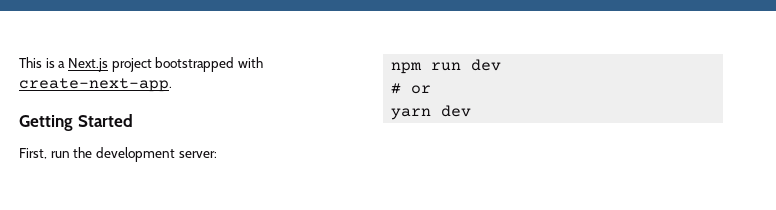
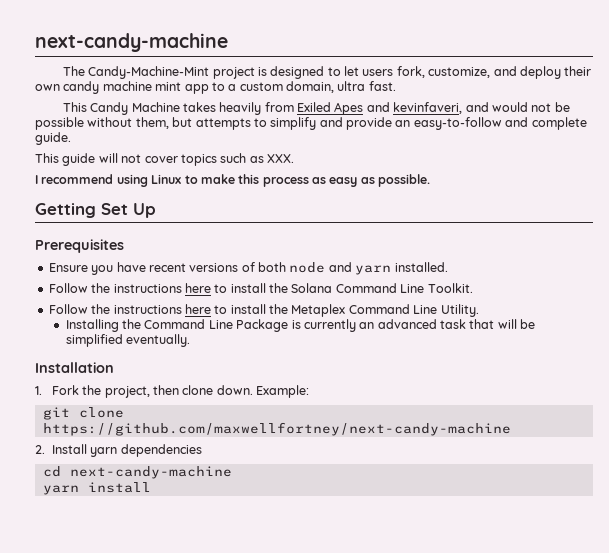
[19,57,263,72] [19,78,172,92] [19,114,133,131] [19,147,217,162] [391,59,502,74] [391,83,432,94] [391,105,472,120] This is a Next.js project bootstrapped with create-next-app. // Getting Started // First, run the development server: // npm run dev // # or // yarn dev -> [35,33,228,52] [62,66,592,79] [35,81,396,94] [62,102,570,115] [35,117,587,130] [35,132,71,145] [35,153,294,166] [35,174,431,187] [35,203,156,218] [35,239,124,253] [48,262,448,275] [48,283,473,293] [48,304,479,317] [65,319,536,332] [65,334,191,347] [35,362,114,373] [35,385,310,398] [42,407,124,420] [42,422,511,436] [35,444,202,457] [42,466,232,479] [42,482,151,495] next-candy-machine // The Candy-Machine-Mint project is designed to let users fork, customize, and deploy their own candy machine mint app to a custom domain, ultra fast. // This Candy Machine takes heavily from Exiled Apes and kevinfaveri, and would not be possible without them, but attempts to simplify and provide an easy-to-follow and complete guide. // This guide will not cover topics such as XXX. // I recommend using Linux to make this process as easy as possible. // Getting Set Up // Prerequisites // Ensure you have recent versions of both node and yarn installed. // Follow the instructions here to install the Solana Command Line Toolkit. // Follow the instructions here to install the Metaplex Command Line Utility. // Installing the Command Line Package is currently an advanced task that will be simplified eventually. // Installation // 1. Fork the project, then clone down. Example: // git clone https://github.com/maxwellfortney/next-candy-machine // 2. Install yarn dependencies // cd next-candy-machine // yarn install

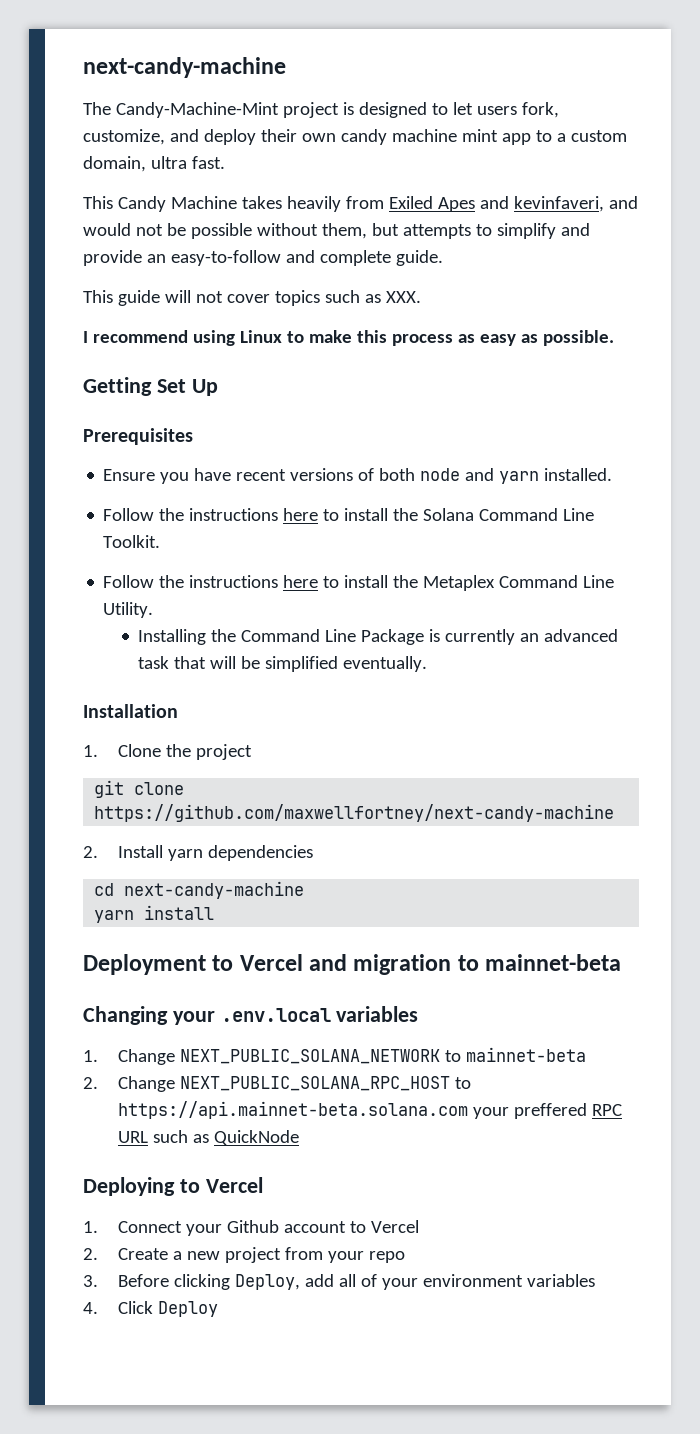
[51,385,310,398] Fork the project, then clone down. Example: -> [117,744,252,760] Clone the project
(151, 487) none -> [83,954,622,975] [83,1006,419,1025] [83,1047,586,1065] [83,1076,471,1092] [117,1101,622,1119] [117,1130,299,1146] [83,1177,263,1196] [83,1220,419,1236] [83,1247,405,1263] [83,1274,595,1290] [83,1301,218,1317] // Deployment to Vercel and migration to mainnet-beta // Changing your .env.local variables // 1. Change NEXT_PUBLIC_SOLANA_NETWORK to mainnet-beta // 2. Change NEXT_PUBLIC_SOLANA_RPC_HOST to https://api.mainnet-beta.solana.com your preffered RPC URL such as QuickNode // Deploying to Vercel // 1. Connect your Github account to Vercel // 2. Create a new project from your repo // 3. Before clicking Deploy, add all of your environment variables // 4. Click Deploy

